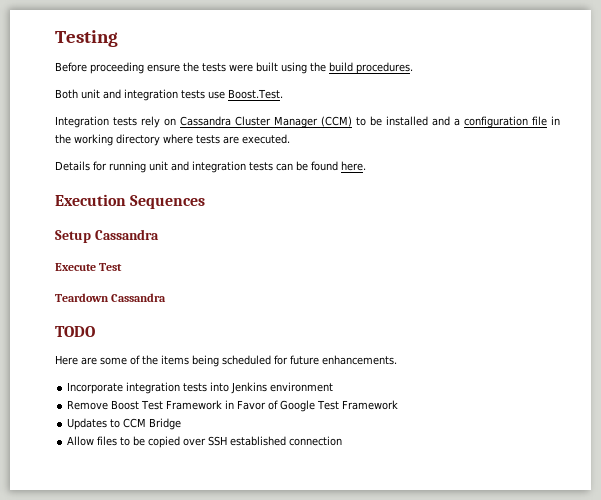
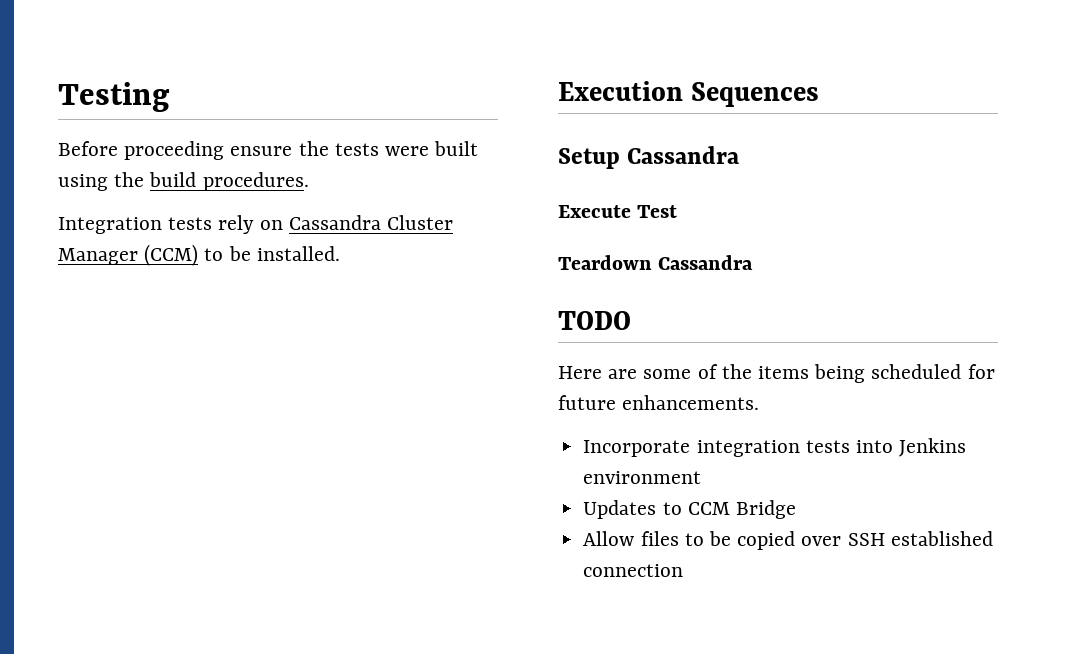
[55,89,283,101] // Both unit and integration tests use Boost.Test. -> (309, 181) none
[386,116,560,128] [55,134,290,146] [55,161,366,173] installed and a configuration file in the working directory where tests are executed. // Details for running unit and integration tests can be found here. -> [256,246,340,261] installed.
[67,400,399,412] // Remove Boost Test Framework in Favor of Google Test Framework -> (702, 477) none

